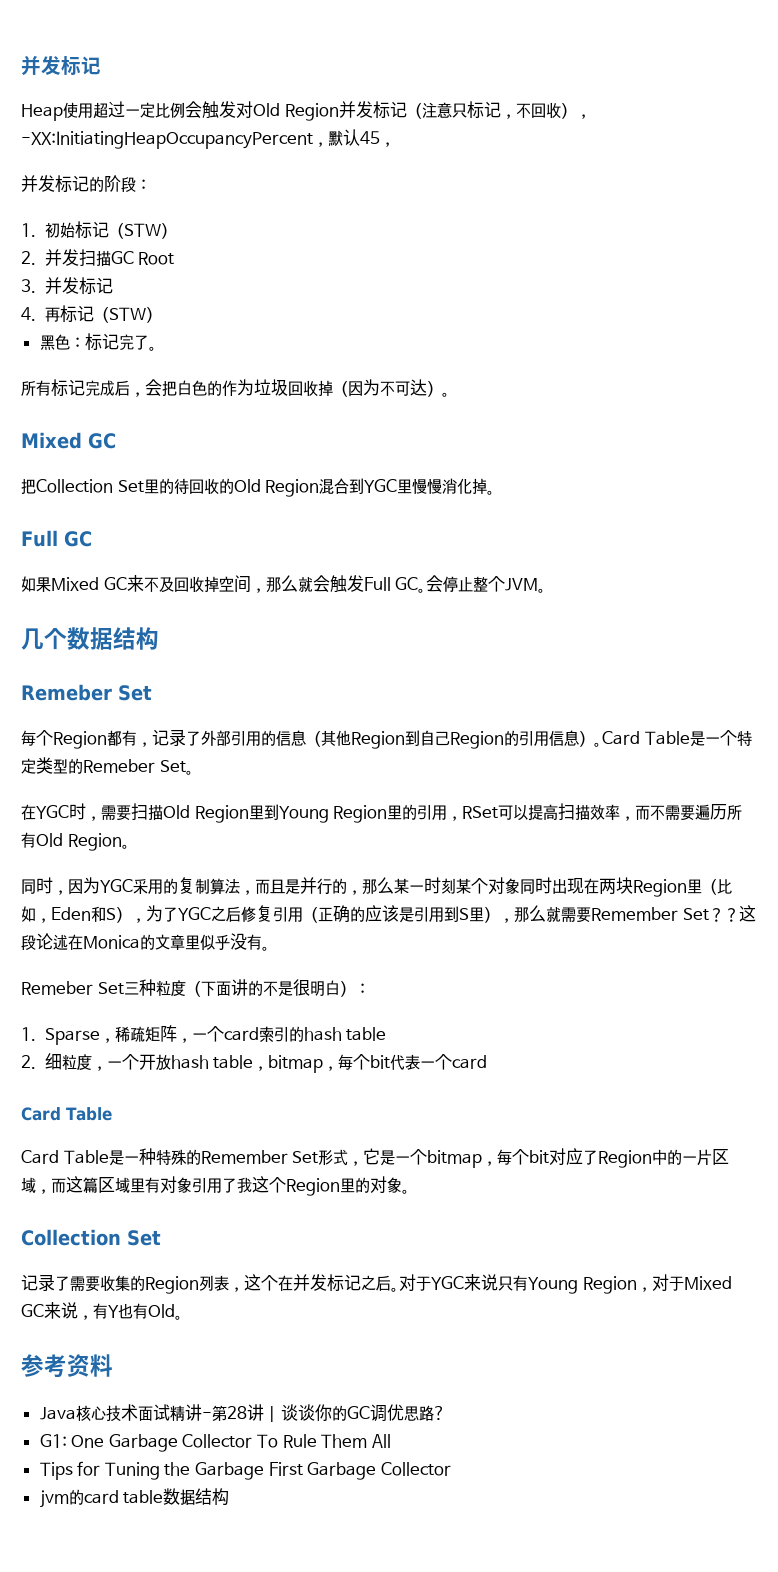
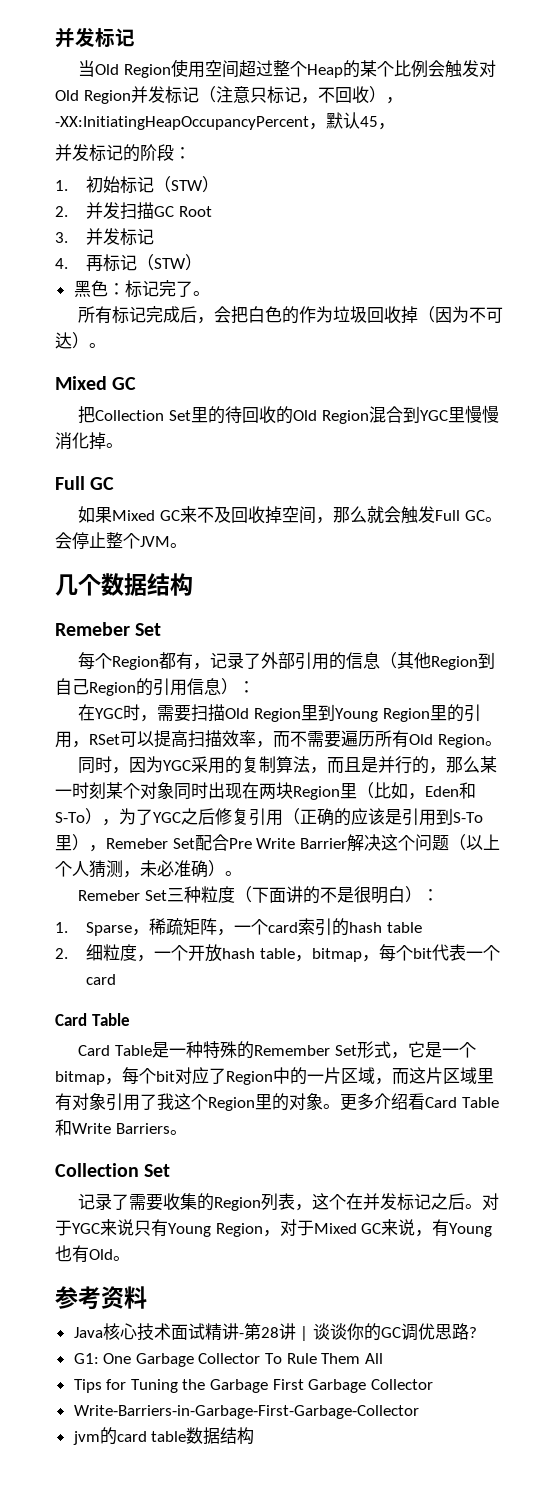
[21,55,101,76] [21,101,155,121] 并发标记 // Heap使用超过一定 -> [55,27,135,48] [78,59,394,78] 并发标记 // 当Old Region使用空间超过整个Heap的某个
[594,730,752,747] [21,757,194,775] 。Card Table是一个特定类型的Remeber Set。 -> [238,681,255,693] ：
[106,908,116,920] S -> [55,812,85,823] S-To
[459,905,756,923] [21,933,262,951] S里），那么就需要Remember Set？？这段论述在Monica的文章里似乎没有 -> [453,812,483,823] [55,834,500,852] [55,860,225,878] S-To里），Remeber Set配合Pre Write Barrier解决这个问题（以上个人猜测，未必准确）
[83,1177,98,1193] 篇 -> [426,1067,443,1084] 片
(410, 1191) none -> [340,1093,499,1111] [55,1119,187,1136] 更多介绍看Card Table和Write Barriers。
[108,1305,119,1318] Y -> [449,1223,493,1237] Young
(451, 1469) none -> [73,1405,419,1419] // Write-Barriers-in-Garbage-First-Garbage-Collector

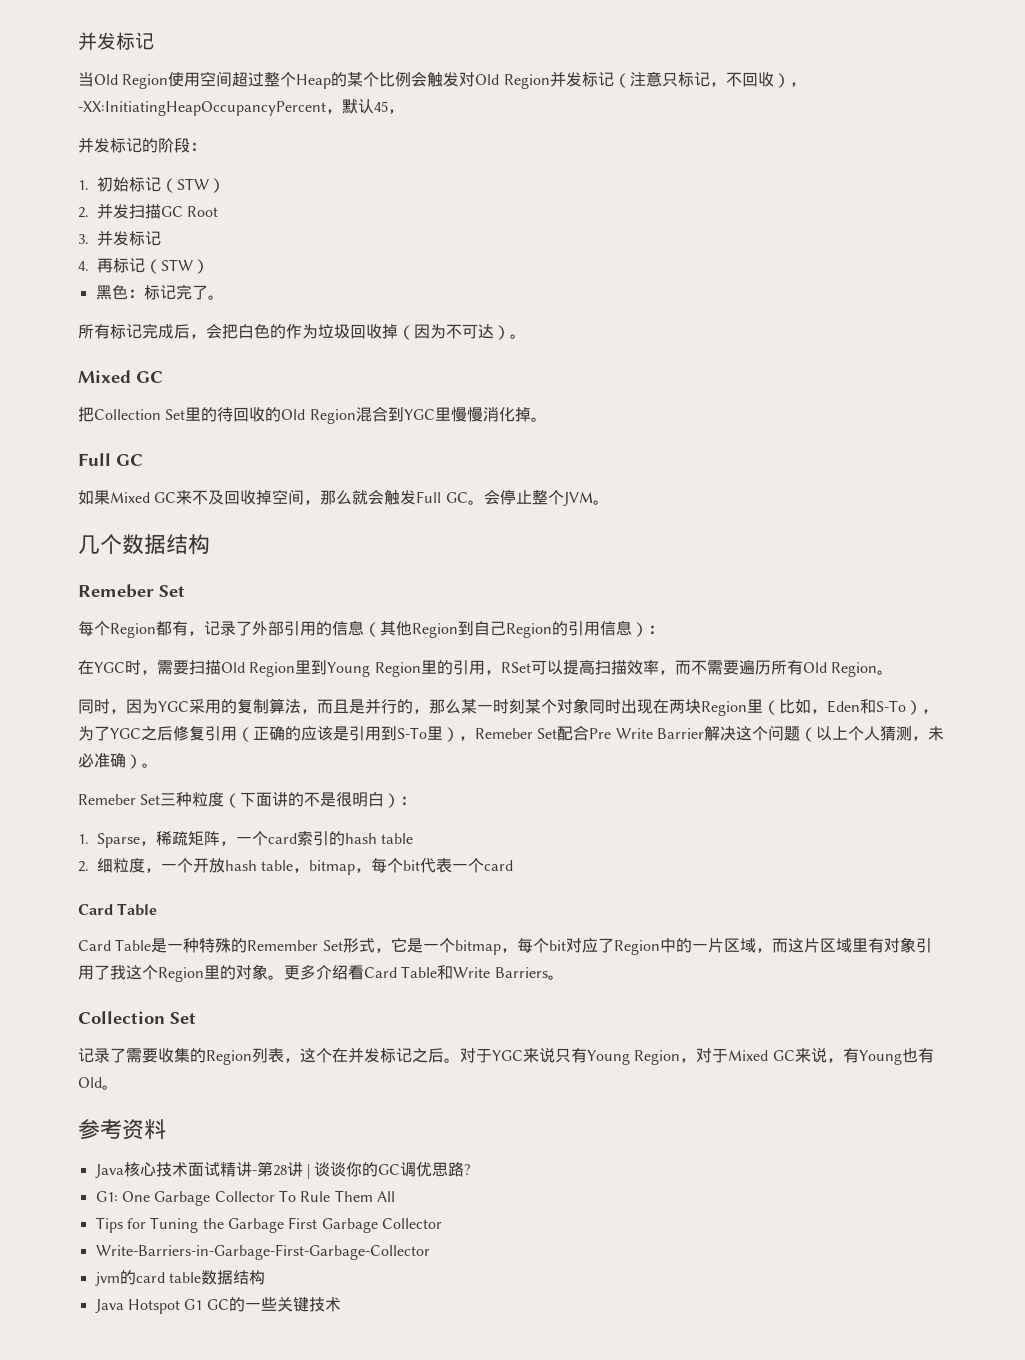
(255, 1436) none -> [94,1297,341,1314] // Java Hotspot G1 GC的一些关键技术

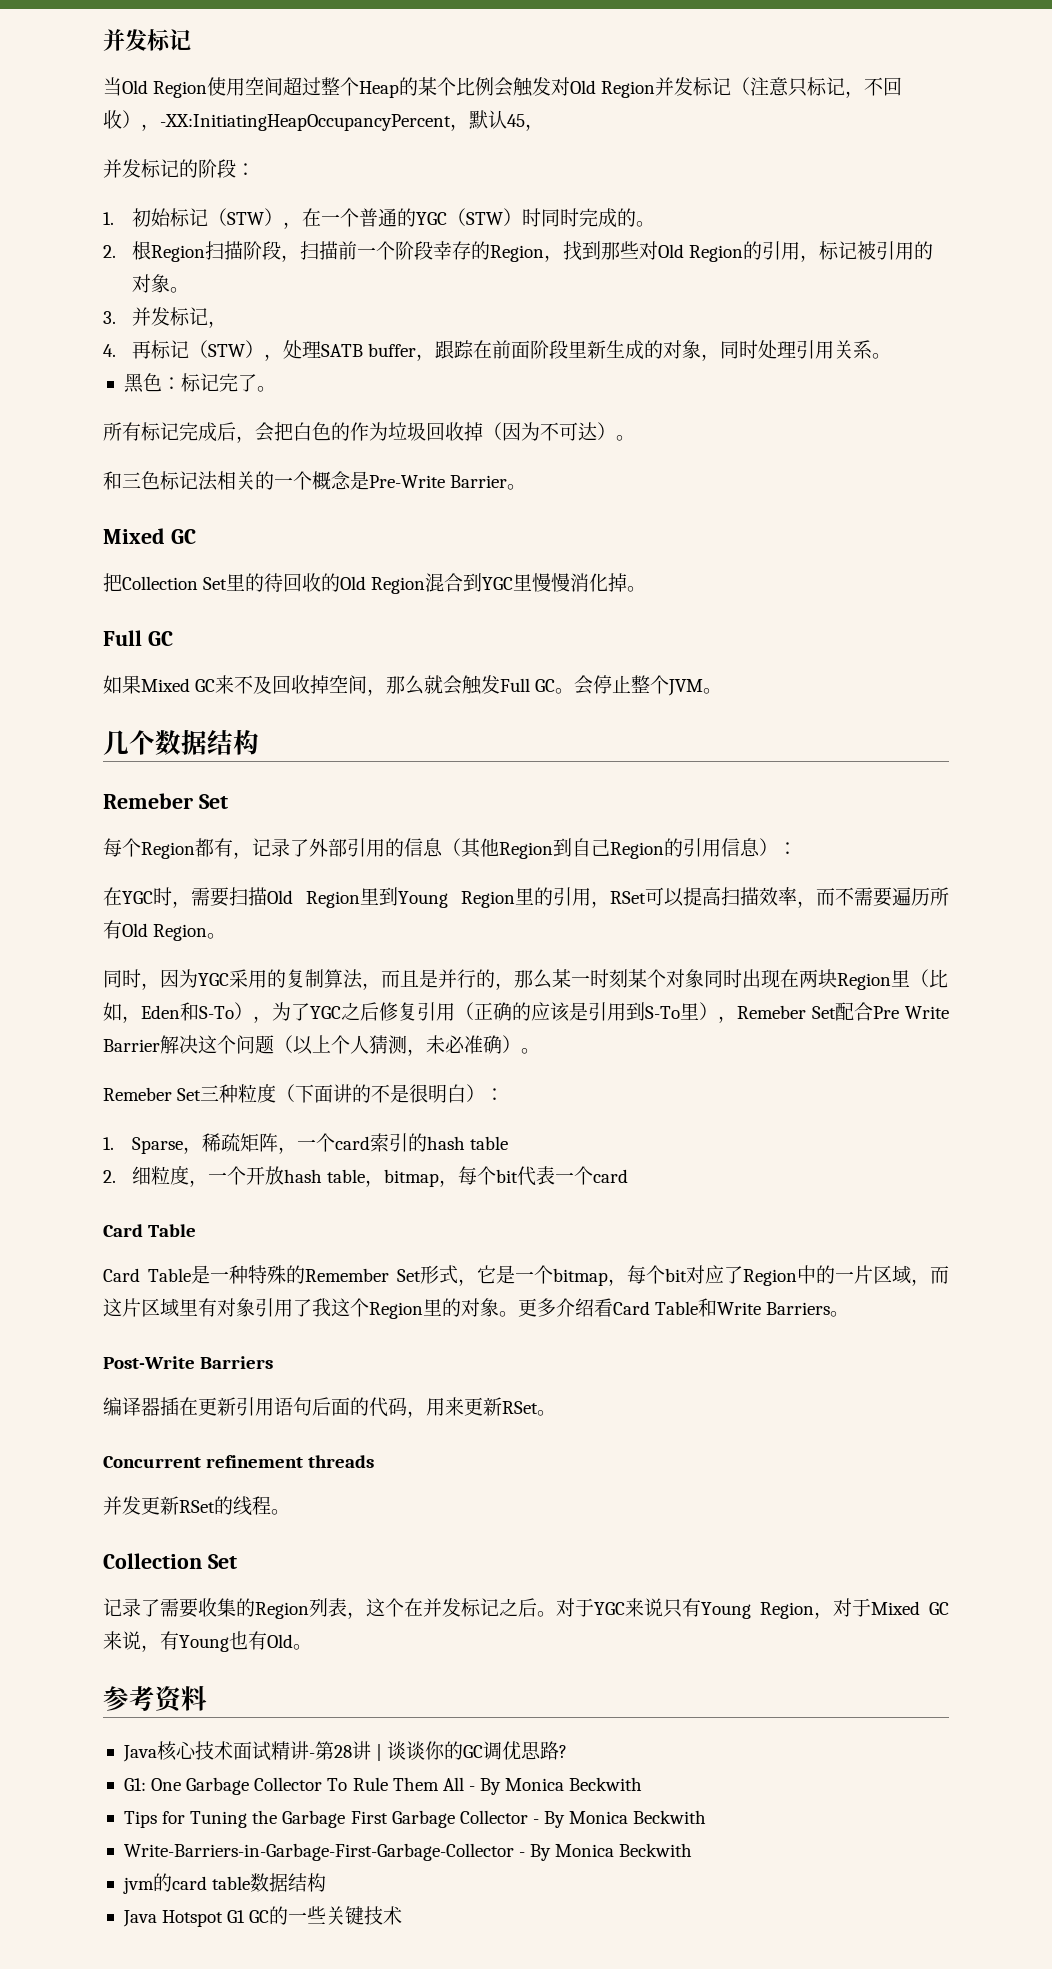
[78,203,219,219] // 2.并发扫描GC Root -> [282,208,655,229] [103,241,934,262] [131,274,189,293] ，在一个普通的YGC（STW）时同时完成的。 // 2.根Region扫描阶段，扫描前一个阶段幸存的Region，找到那些对Old Region的引用，标记被引用的对象。
(161, 238) none -> [207,321,227,328] ，
(209, 266) none -> [263,340,892,361] ，处理SATB buffer，跟踪在前面阶段里新生成的对象，同时处理引用关系。
(526, 336) none -> [103,471,527,491] // 和三色标记法相关的一个概念是Pre-Write Barrier。
(564, 977) none -> [103,1356,274,1369] [103,1397,556,1418] [103,1455,375,1468] [103,1496,290,1516] // Post-Write Barriers // 编译器插在更新引用语句后面的代码，用来更新RSet。 // Concurrent refinement threads // 并发更新RSet的线程。
(395, 1196) none -> [468,1777,643,1795] - By Monica Beckwith
[95,1244,430,1260] // Write-Barriers-in-Garbage-First-Garbage-Collector -> [532,1810,707,1828] [123,1843,693,1861] - By Monica Beckwith // Write-Barriers-in-Garbage-First-Garbage-Collector - By Monica Beckwith

